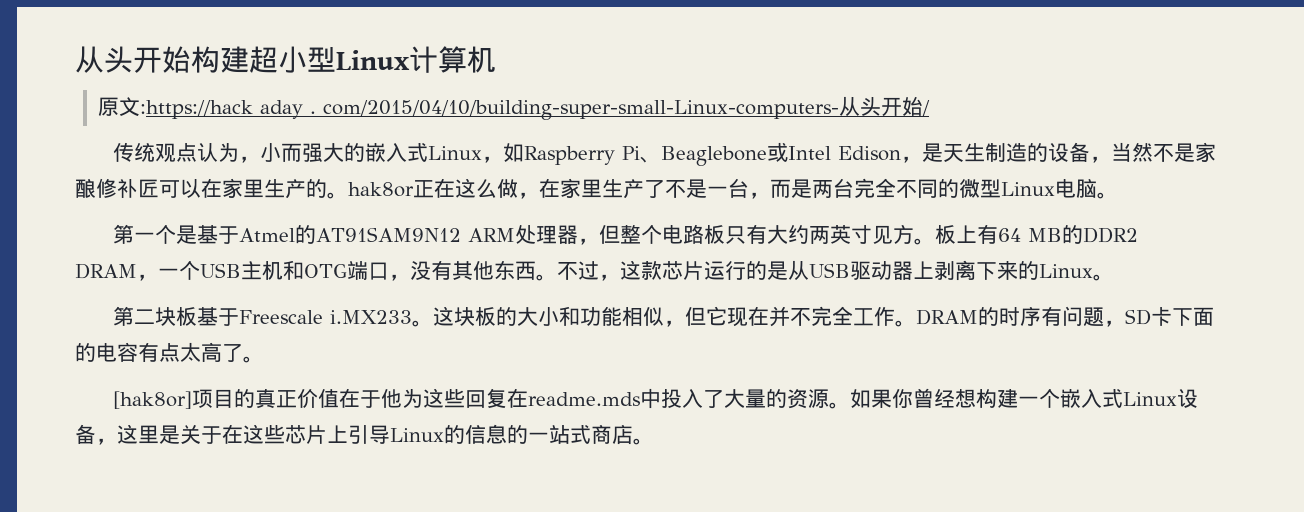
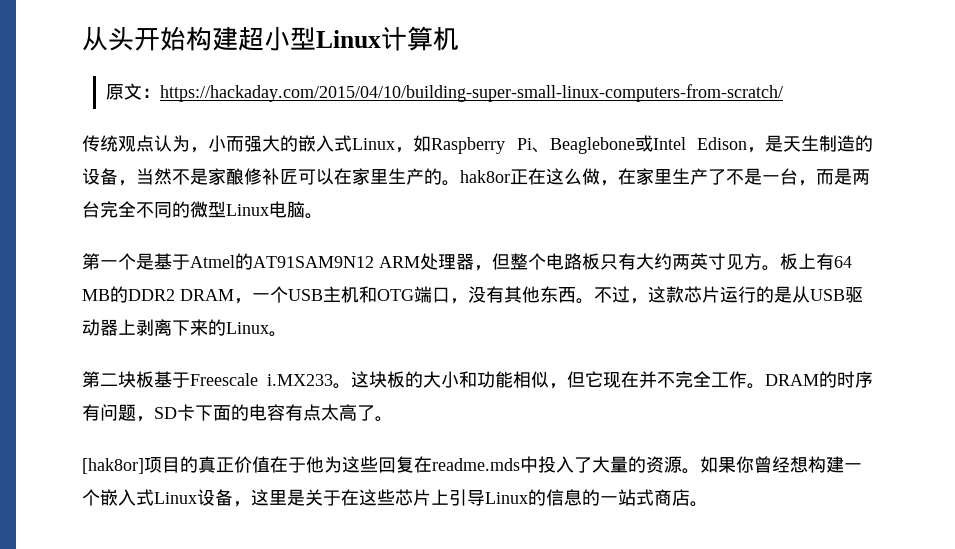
[139,96,930,120] :https://hack aday . com/2015/04/10/building-super-small-Linux-computers-从头开始/ -> [141,84,783,102] ：https://hackaday.com/2015/04/10/building-super-small-linux-computers-from-scratch/

